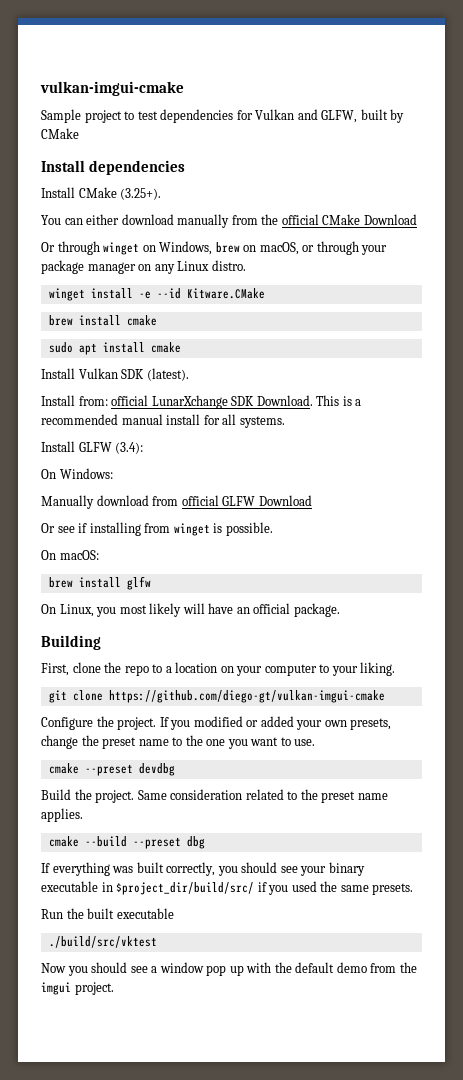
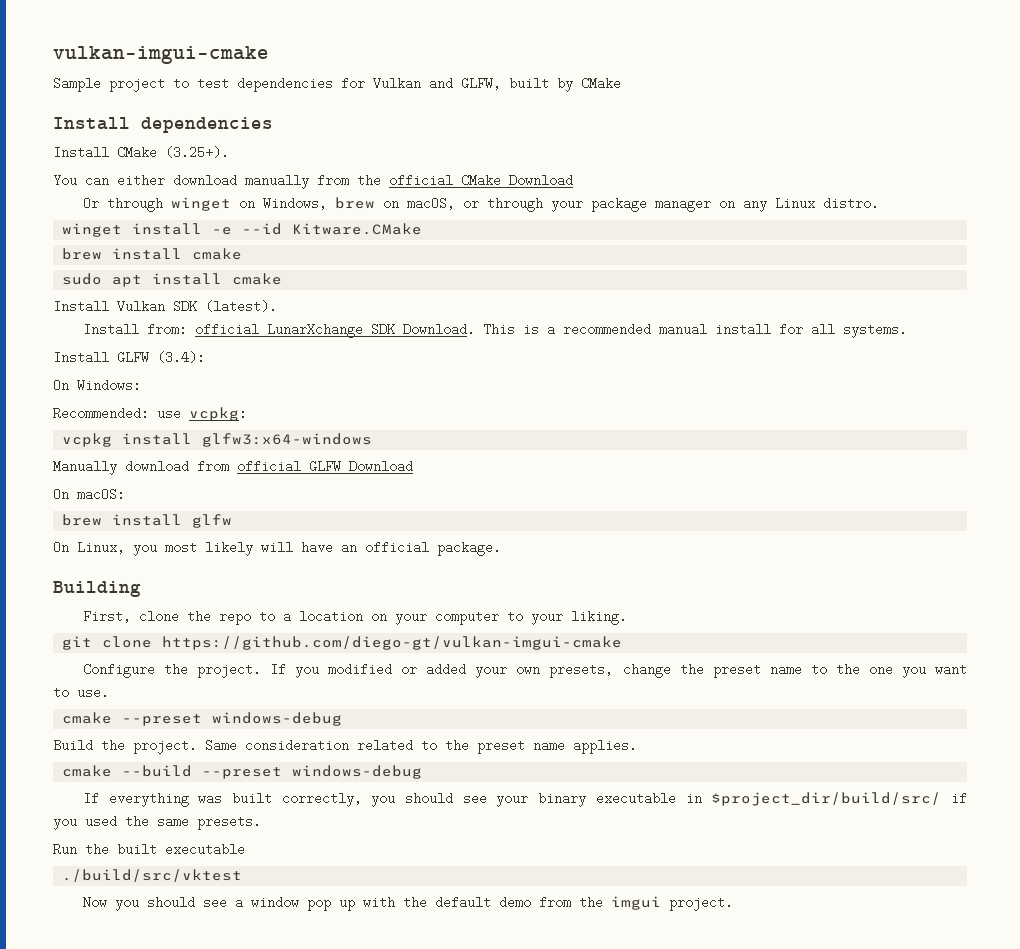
(113, 473) none -> [53,407,247,421] [62,433,373,447] // Recommended: use vcpkg: // vcpkg install glfw3:x64-windows
[41,522,273,536] // Or see if installing from winget is possible. -> (413, 466) none
[138,763,175,776] devdbg -> [212,712,343,726] windows-debug
[186,836,205,849] dbg -> [292,765,423,779] windows-debug

